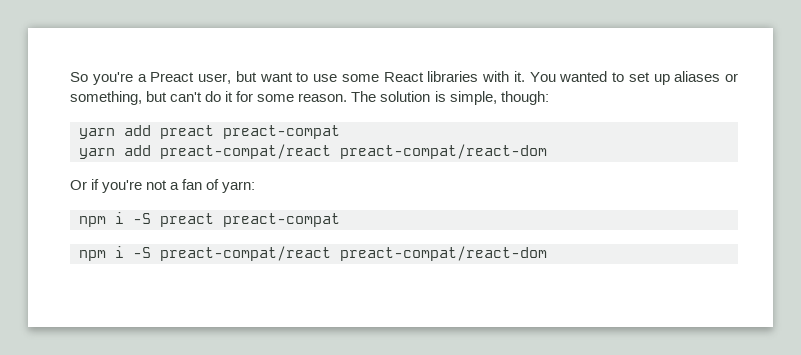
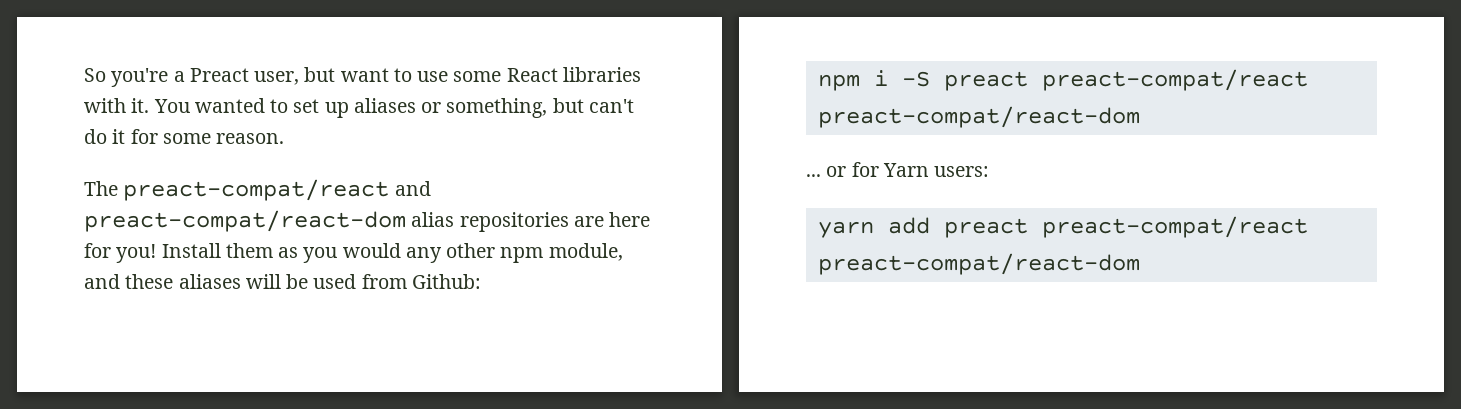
[351,91,549,105] [79,125,340,139] [79,144,547,159] [70,179,256,193] [79,212,340,227] [79,246,151,261] The solution is simple, though: // yarn add preact preact-compat // yarn add preact-compat/react preact-compat/react-dom // Or if you're not a fan of yarn: // npm i -S preact preact-compat // npm i -S -> [84,179,431,201] [84,210,651,232] [84,243,623,263] [84,274,481,289] [817,69,1308,91] [817,106,1140,128] [806,162,990,177] [817,217,1028,238] // The preact-compat/react and preact-compat/react-dom alias repositories are here for you! Install them as you would any other npm module, and these aliases will be used from Github: // npm i -S preact preact-compat/react preact-compat/react-dom // ... or for Yarn users: // yarn add preact

